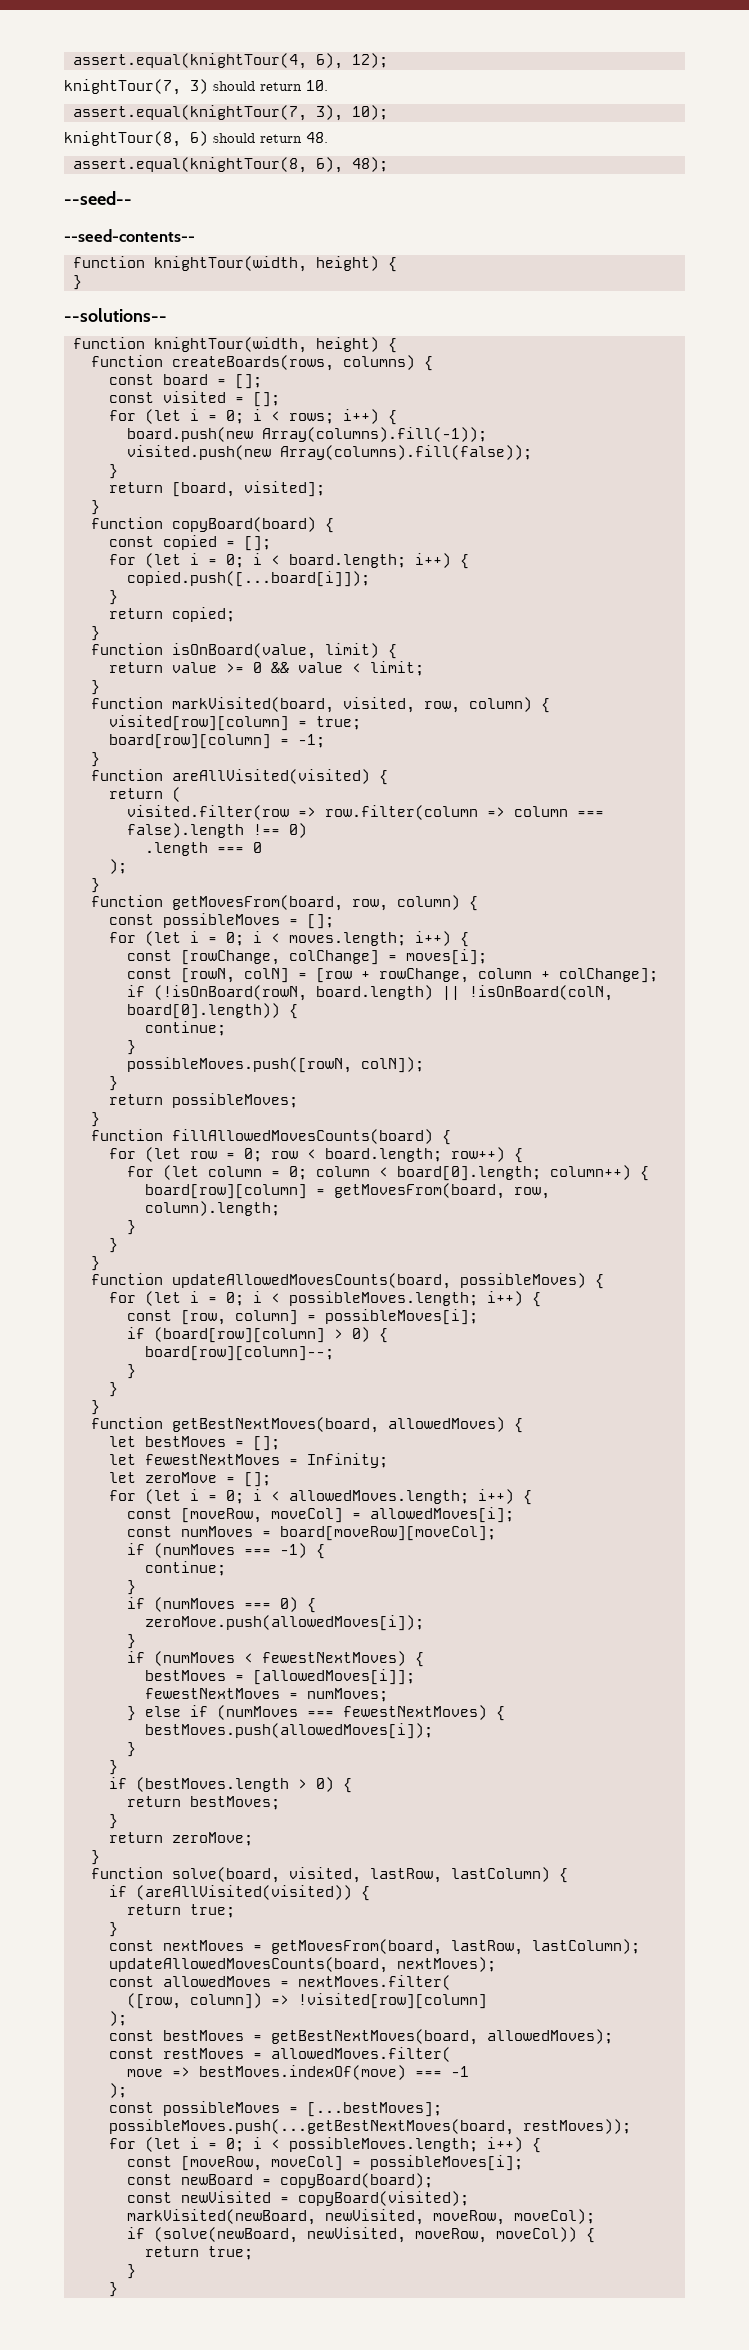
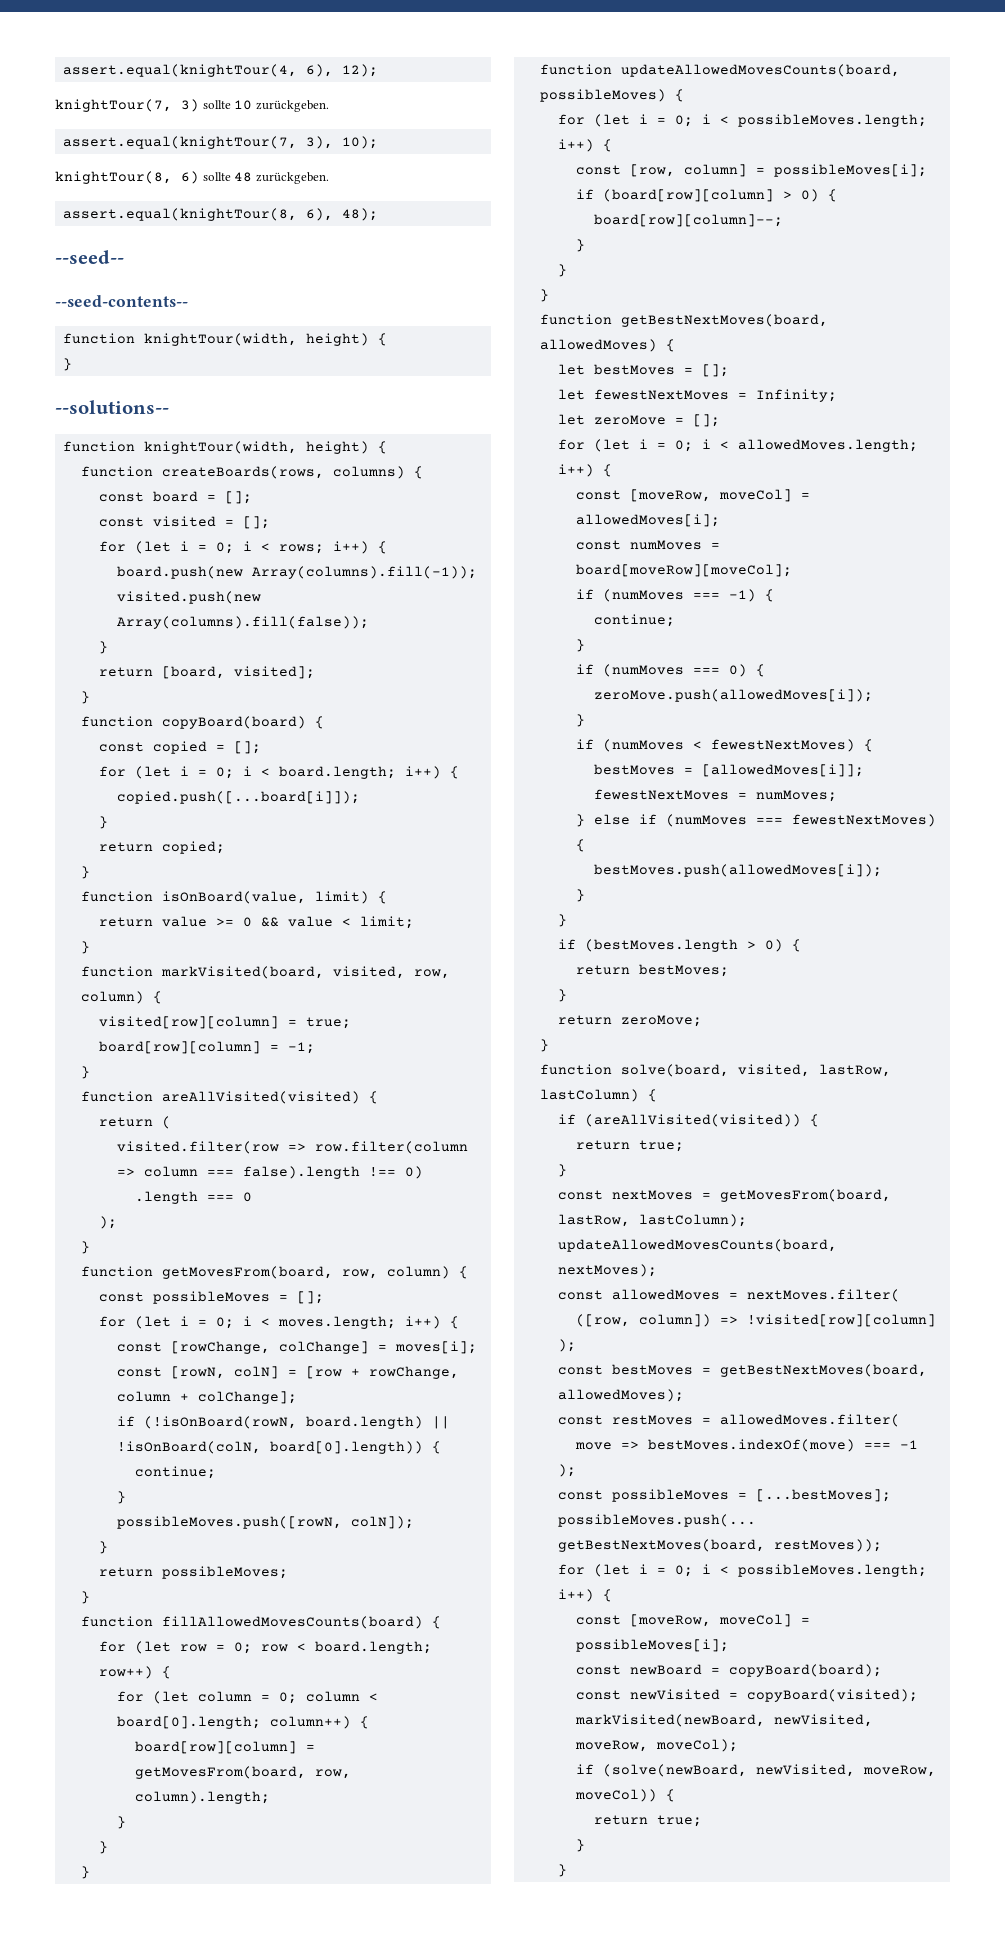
[213,80,328,91] should return 10. -> [202,100,329,112] sollte 10 zurückgeben.
[213,132,328,143] should return 48. -> [202,172,329,184] sollte 48 zurückgeben.

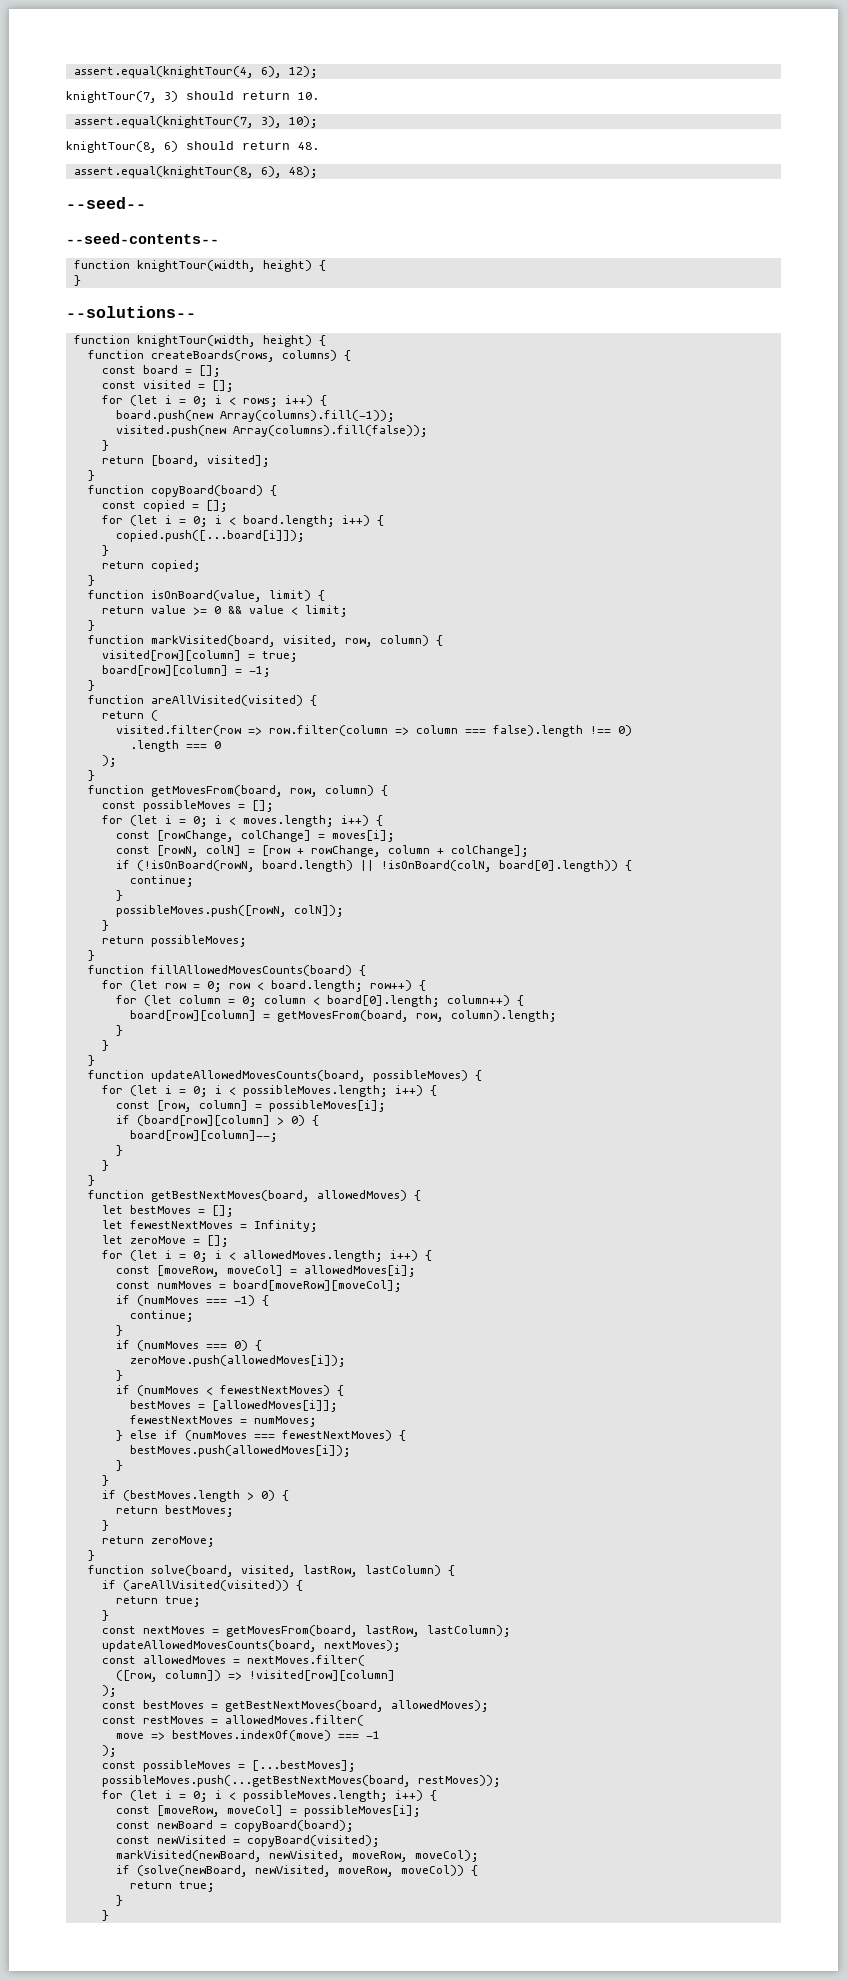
[202,100,329,112] sollte 10 zurückgeben. -> [186,91,320,100] should return 10.
[202,172,329,184] sollte 48 zurückgeben. -> [186,141,320,150] should return 48.

